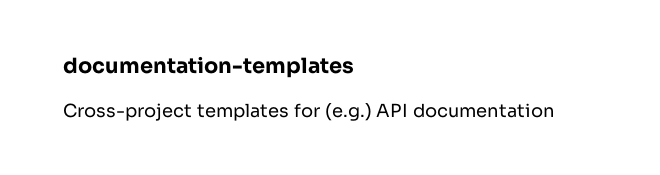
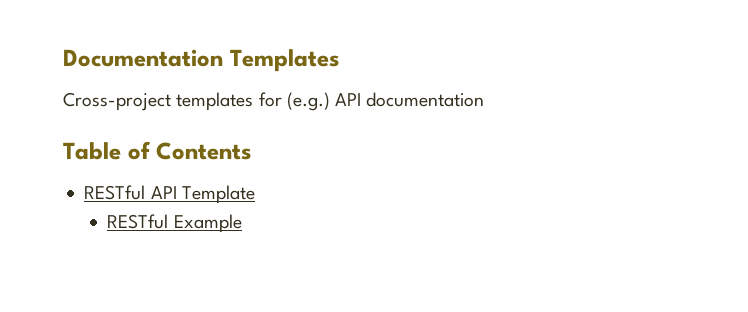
[63,56,354,78] documentation-templates -> [63,49,340,72] Documentation Templates
(556, 110) none -> [63,141,253,160] [84,185,255,204] [107,214,242,233] // Table of Contents // RESTful API Template // RESTful Example

